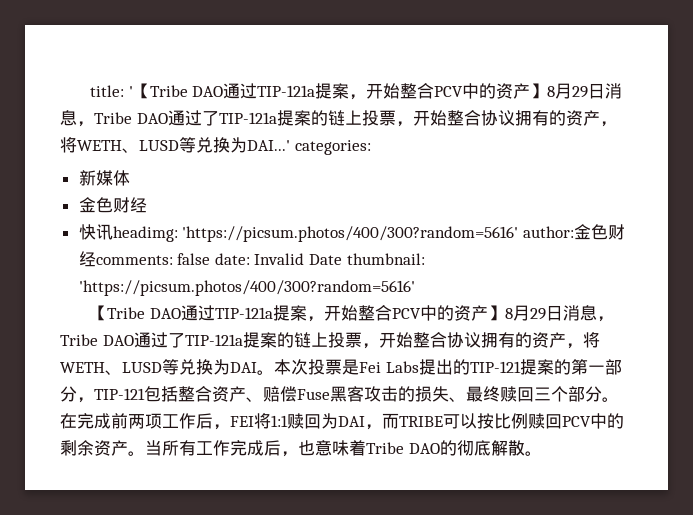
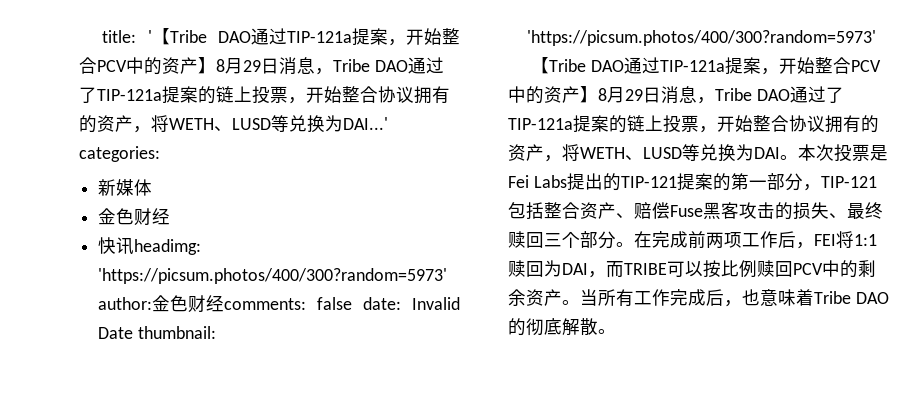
[182,226,519,242] 'https://picsum.photos/400/300?random=5616' -> [98,268,448,284] 'https://picsum.photos/400/300?random=5973'
[78,280,415,296] 'https://picsum.photos/400/300?random=5616' -> [527,30,877,46] 'https://picsum.photos/400/300?random=5973'

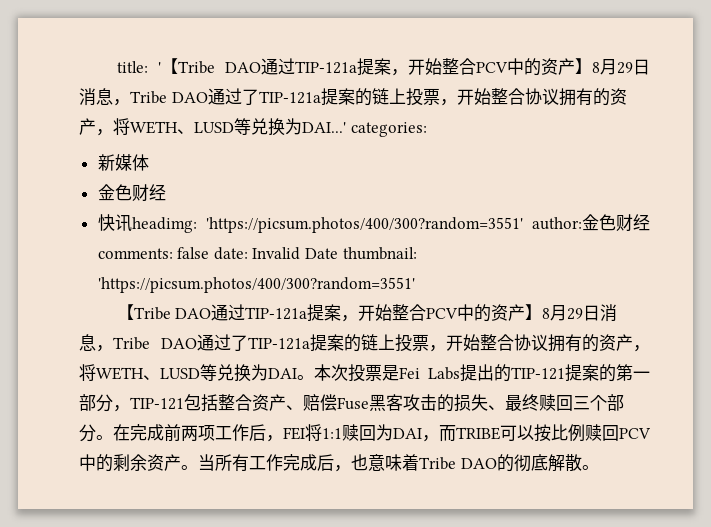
[98,268,448,284] 'https://picsum.photos/400/300?random=5973' -> [205,217,523,233] 'https://picsum.photos/400/300?random=3551'
[527,30,877,46] 'https://picsum.photos/400/300?random=5973' -> [97,277,415,293] 'https://picsum.photos/400/300?random=3551'

